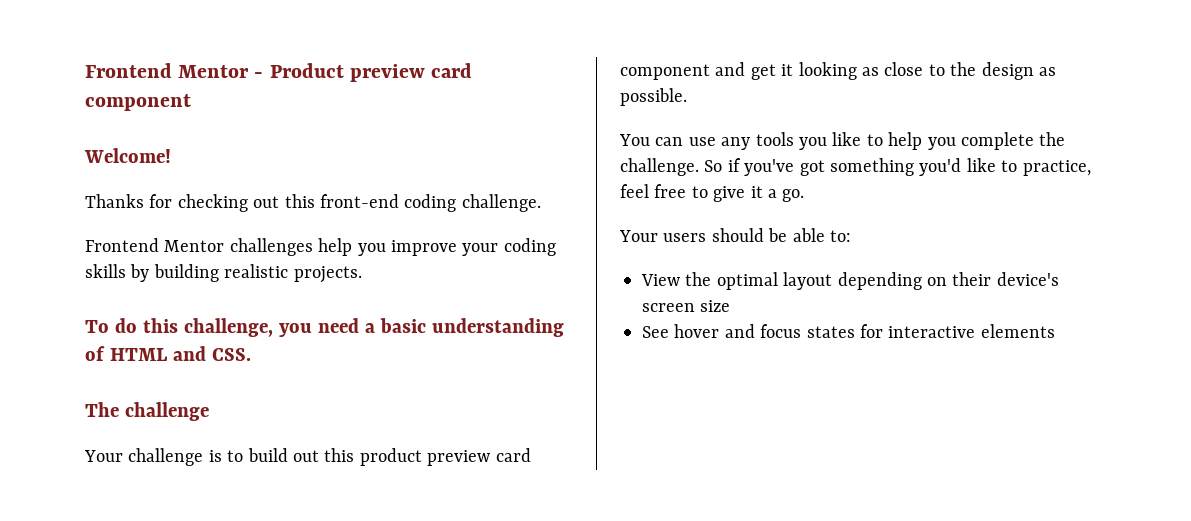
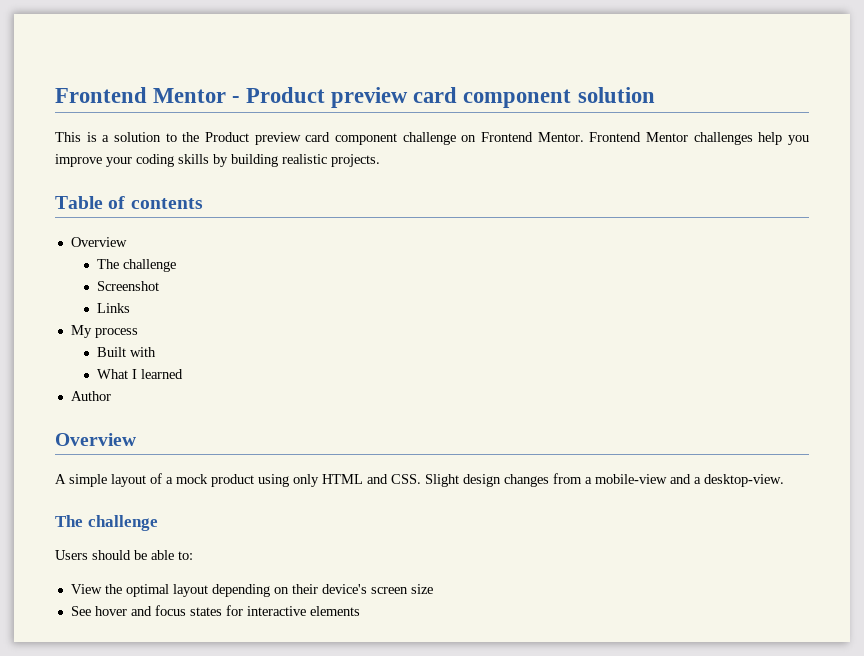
[84,148,171,163] [85,194,541,212] // Welcome! // Thanks for checking out this front-end coding challenge. // -> [577,87,655,103] [55,132,584,145] solution // This is a solution to the Product preview card component challenge on Frontend Mentor.
[85,318,564,337] [85,346,251,361] [85,402,209,421] [84,448,531,466] [620,62,1056,80] [620,88,687,106] [619,132,1066,150] [620,158,1091,176] [620,184,805,202] [619,230,707,242] To do this challenge, you need a basic understanding of HTML and CSS. // The challenge // Your challenge is to build out this product preview card component and get it looking as close to the design as possible. // You can use any tools you like to help you complete the challenge. So if you've got something you'd like to practice, feel free to give it a go. // Your users -> [55,196,203,209] [70,237,127,247] [96,259,176,272] [96,281,159,291] [96,303,130,313] [70,325,138,338] [96,347,156,357] [96,369,183,379] [70,391,111,401] [55,433,136,446] [55,473,784,487] [55,515,158,531] [55,550,88,560] Table of contents // Overview // The challenge // Screenshot // Links // My process // Built with // What I learned // Author // Overview // A simple layout of a mock product using only HTML and CSS. Slight design changes from a mobile-view and a desktop-view. // The challenge // Users

